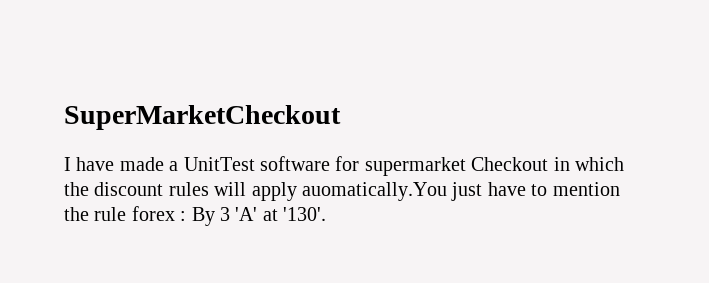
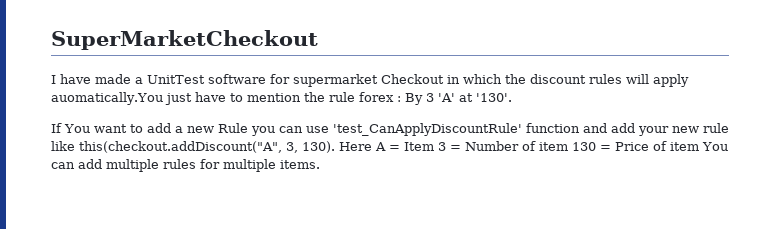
(327, 214) none -> [51,123,729,136] [51,141,728,153] [51,159,320,172] // If You want to add a new Rule you can use 'test_CanApplyDiscountRule' function and add your new rule like this(checkout.addDiscount("A", 3, 130). Here A = Item 3 = Number of item 130 = Price of item You can add multiple rules for multiple items.

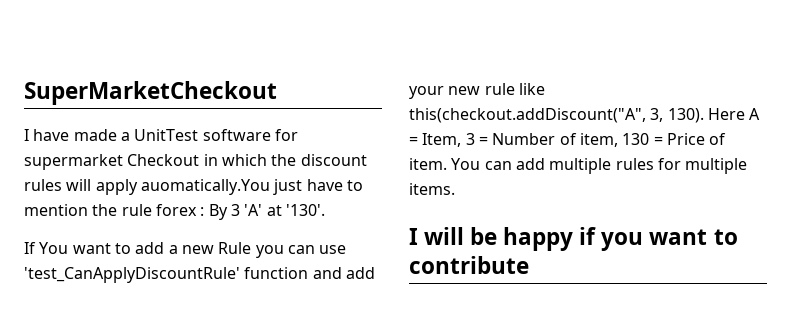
[404,142,434,151] Item -> [422,133,462,147] Item,
[539,142,568,151] item -> [579,133,618,147] item,
[670,142,699,151] item -> [409,158,447,170] item.
(320, 164) none -> [409,227,738,251] [409,256,529,274] // I will be happy if you want to contribute

